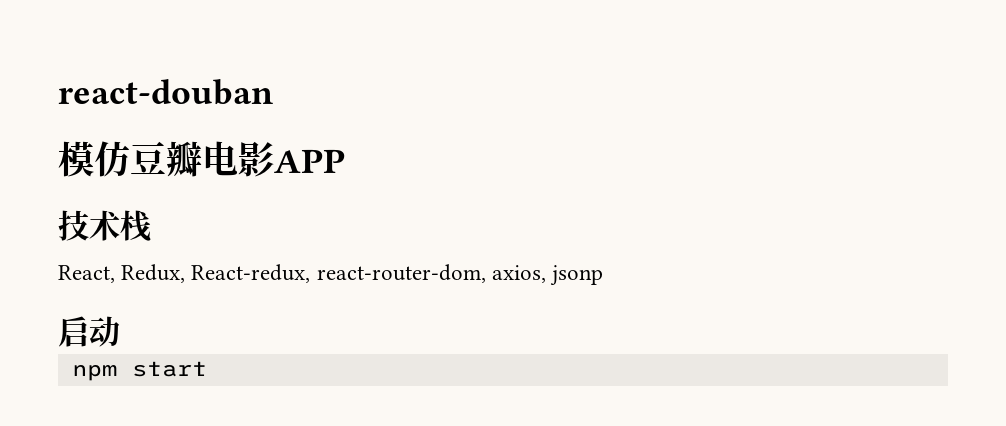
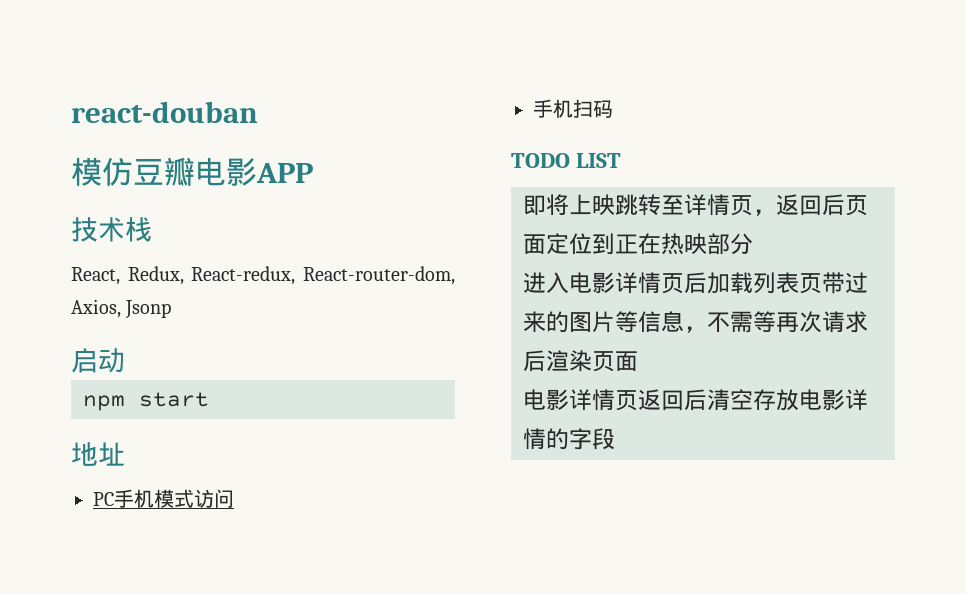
[316,264,604,286] react-router-dom, axios, jsonp -> [303,266,455,285] [71,299,172,319] React-router-dom, Axios, Jsonp
(207, 369) none -> [71,442,125,466] [93,489,234,508] [533,99,613,118] [511,153,622,168] [523,194,868,216] [523,233,753,255] [523,272,868,294] [523,311,868,333] [523,350,638,372] [523,389,868,411] [523,428,615,450] // 地址 // PC手机模式访问 // 手机扫码 // TODO LIST // 即将上映跳转至详情页，返回后页面定位到正在热映部分 // 进入电影详情页后加载列表页带过来的图片等信息，不需等再次请求后渲染页面 // 电影详情页返回后清空存放电影详情的字段

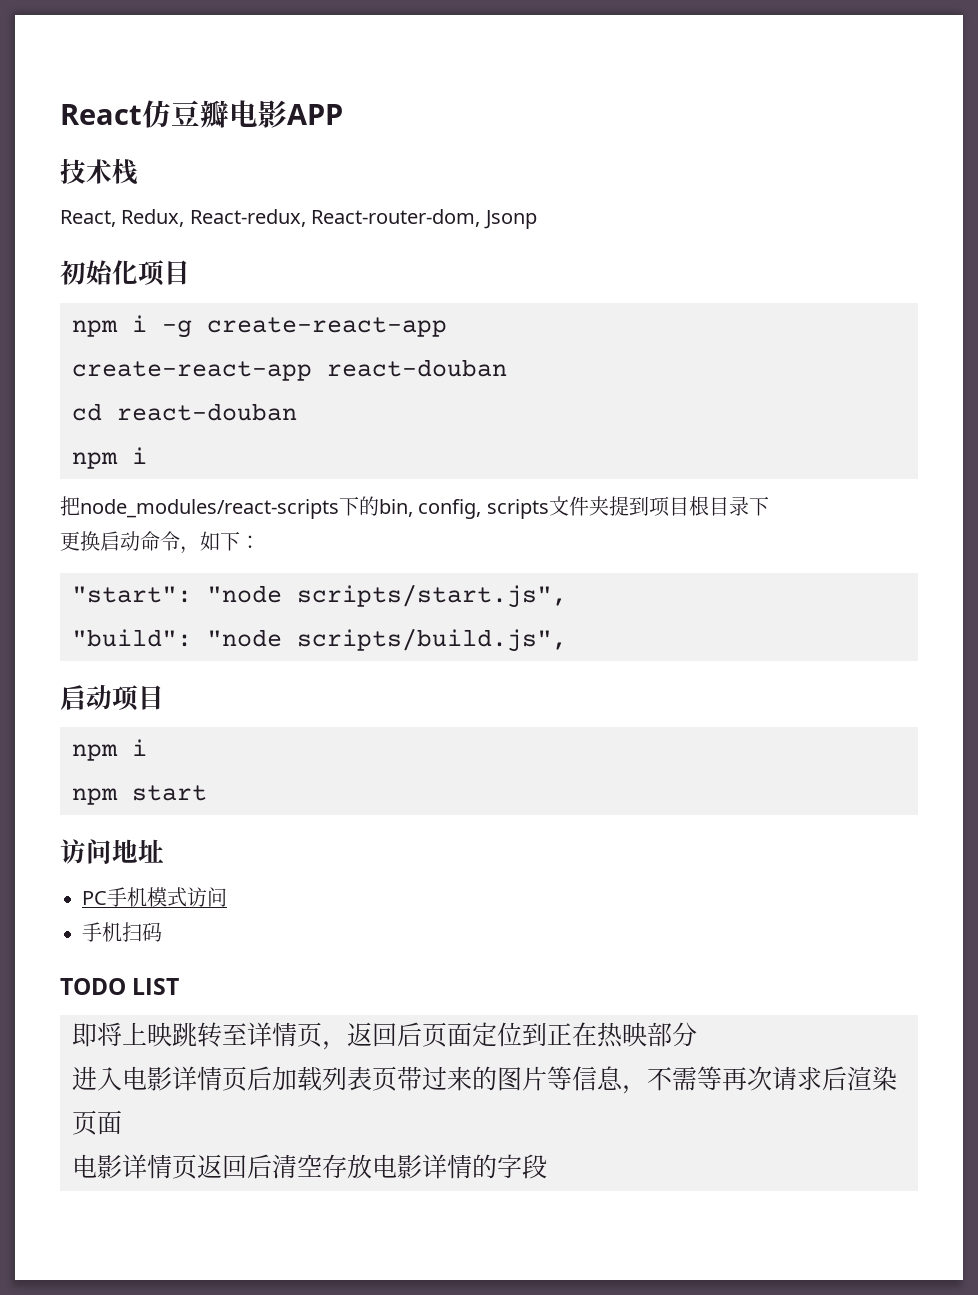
[71,101,258,123] [71,157,102,186] react-douban // 模 -> [60,104,142,125] React
[71,299,121,318] Axios, -> (481, 218) none
[71,348,125,373] 启动 -> [60,260,190,286] [72,315,447,338] [72,359,507,381] [72,403,297,421] [72,447,147,469] [60,496,769,519] [60,531,260,554] [72,584,567,608] [72,628,567,652] [60,684,164,711] [72,739,147,761] 初始化项目 // npm i -g create-react-app // create-react-app react-douban // cd react-douban // npm i // 把node_modules/react-scripts下的bin, config, scripts文件夹提到项目根目录下 // 更换启动命令，如下： // "start": "node scripts/start.js", // "build": "node scripts/build.js", // 启动项目 // npm i
(209, 399) none -> [60,839,112,864] 访问

